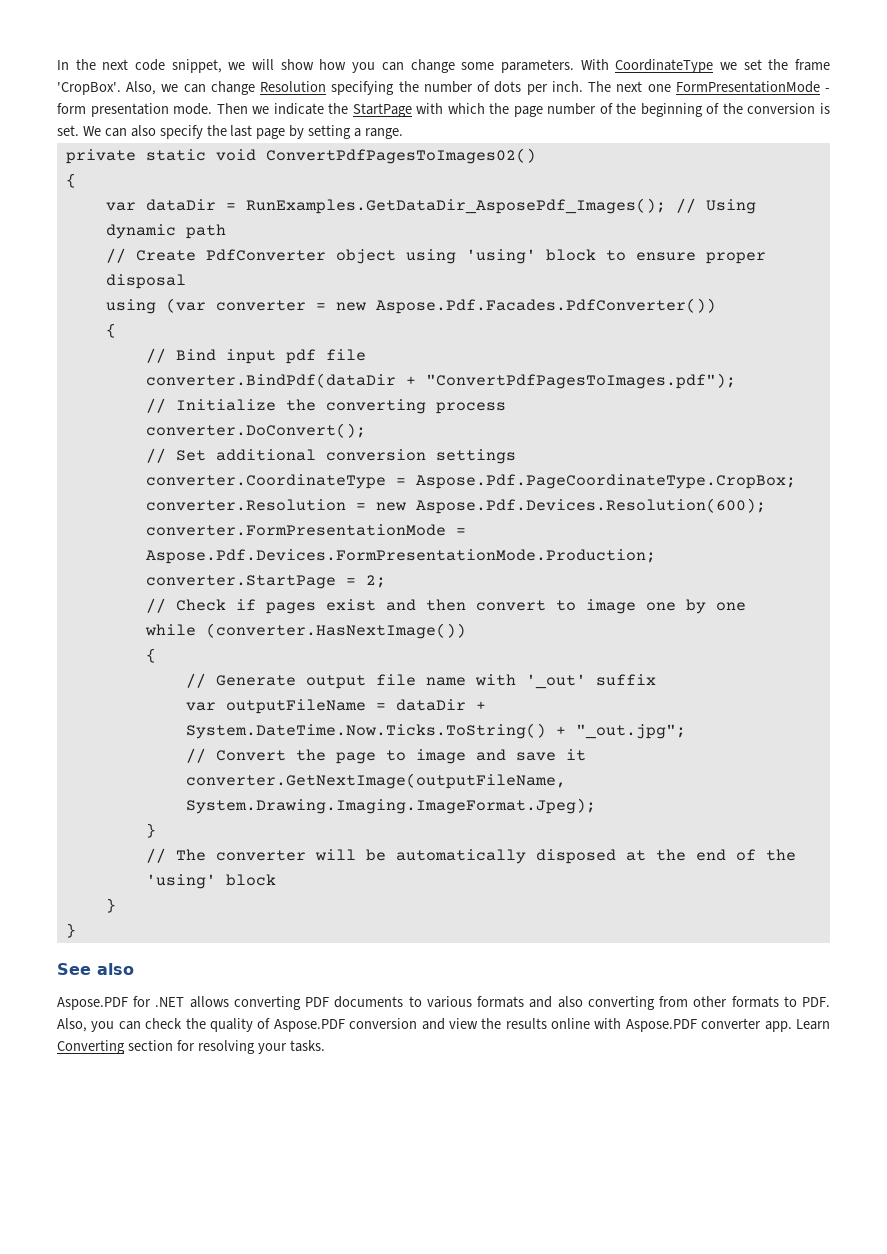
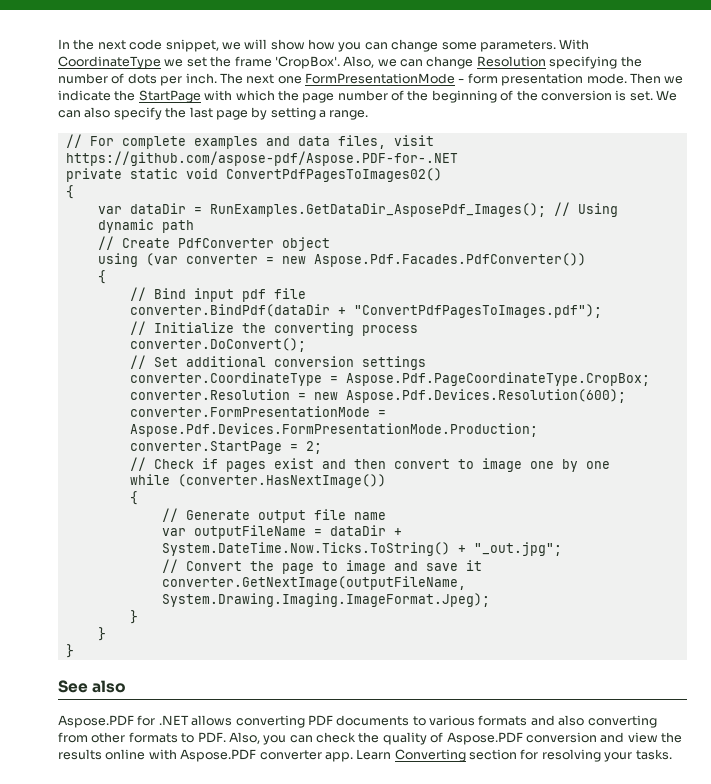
(404, 133) none -> [65,134,434,149] [65,151,458,166] // // For complete examples and data files, visit https://github.com/aspose-pdf/Aspose.PDF-for-.NET
[405,249,766,264] [105,274,186,289] using 'using' block to ensure proper disposal -> (330, 244) none
[474,674,656,689] with '_out' suffix -> (386, 516) none
[145,848,796,864] [145,874,276,889] // // The converter will be automatically disposed at the end of the 'using' block -> (138, 617) none

